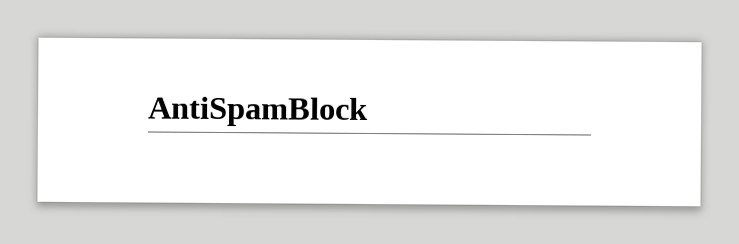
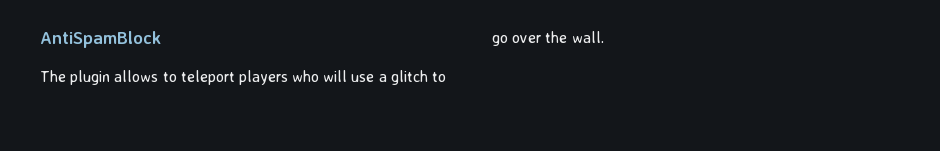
(369, 111) none -> [40,70,447,85] [492,31,604,46] // The plugin allows to teleport players who will use a glitch to go over the wall.

